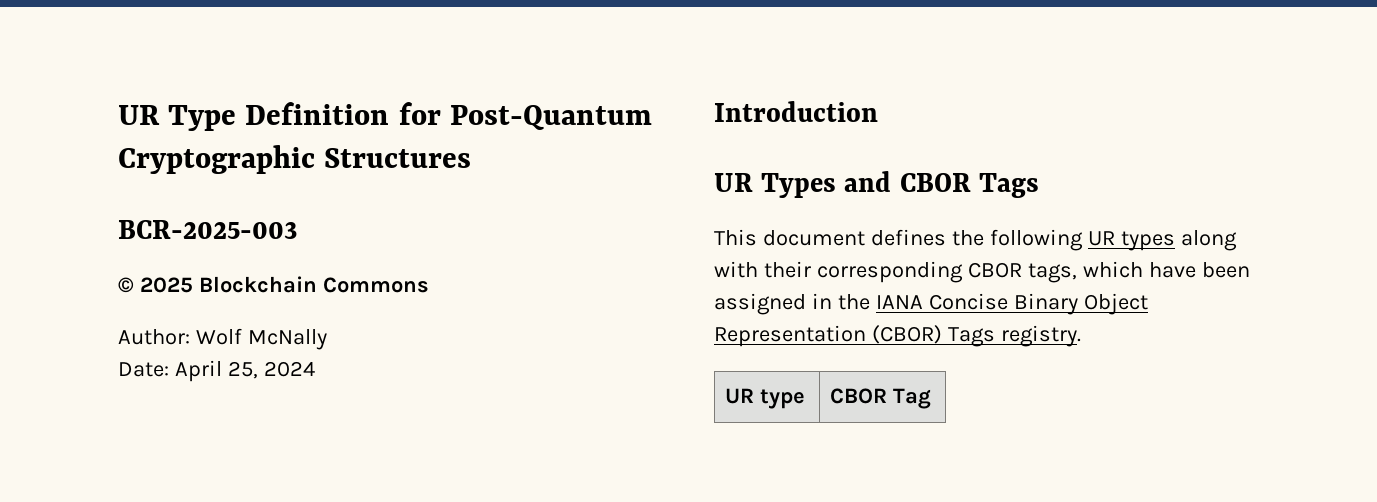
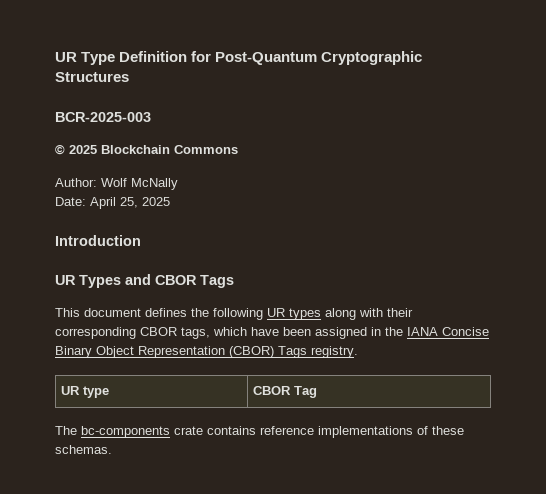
[263,361,315,377] 2024 -> [142,197,170,206] 2025
(932, 398) none -> [55,426,464,438] [55,445,112,454] // The bc-components crate contains reference implementations of these schemas.

